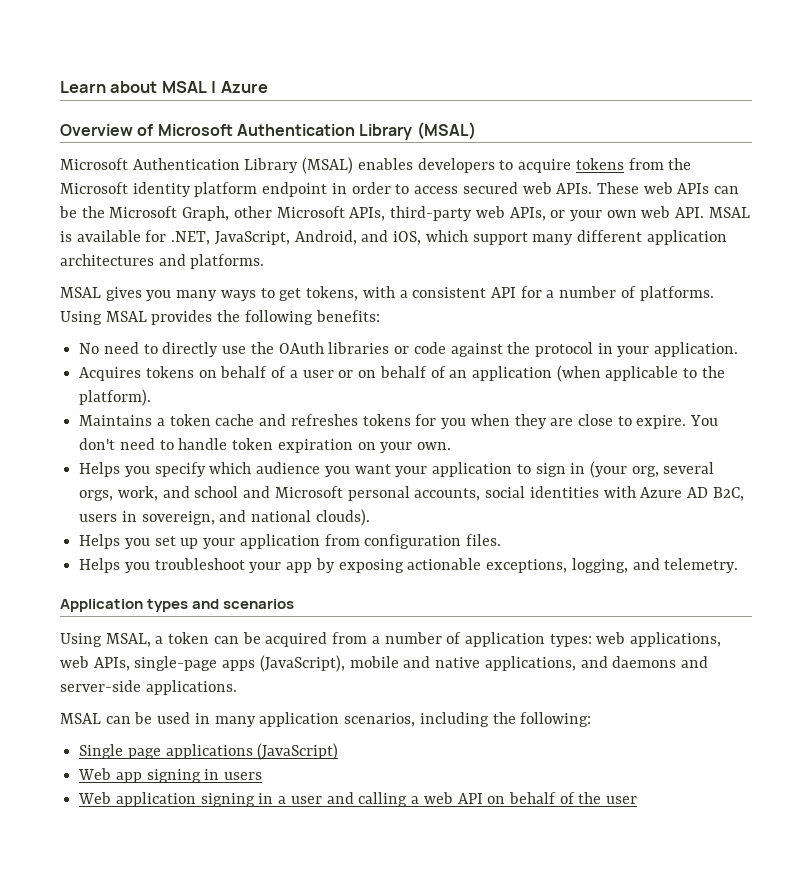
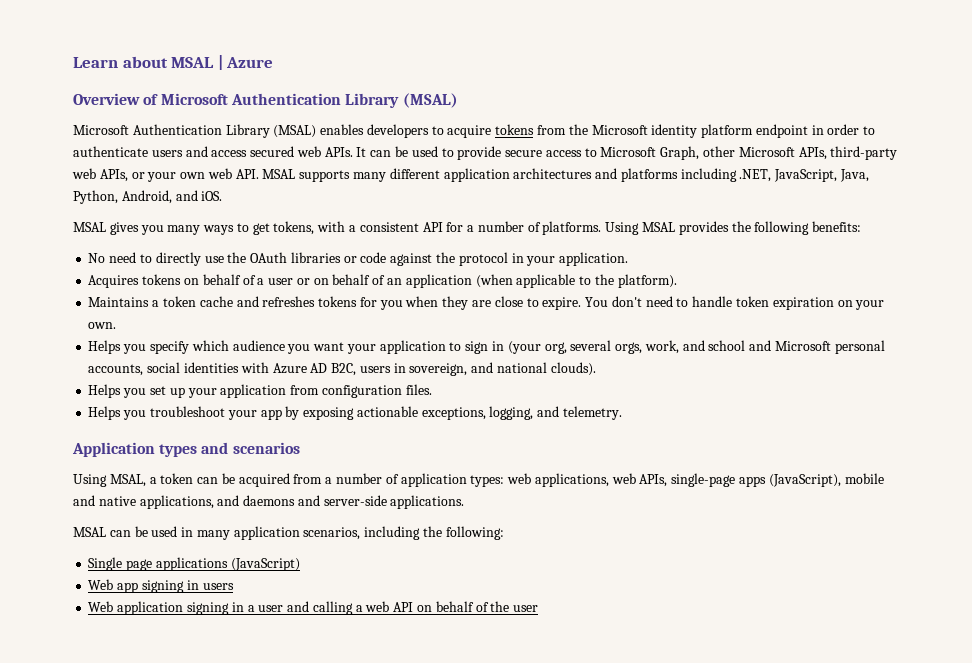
(410, 189) none -> [73,146,208,157] authenticate users and
[596,182,740,194] [59,206,105,218] These web APIs can be the -> [356,146,597,160] It can be used to provide secure access to
[60,230,528,245] is available for .NET, JavaScript, Android, and iOS, which support -> [299,170,351,182] supports
[190,254,265,269] platforms. -> [620,168,870,182] [73,190,223,204] platforms including .NET, JavaScript, Java, Python, Android, and iOS.

